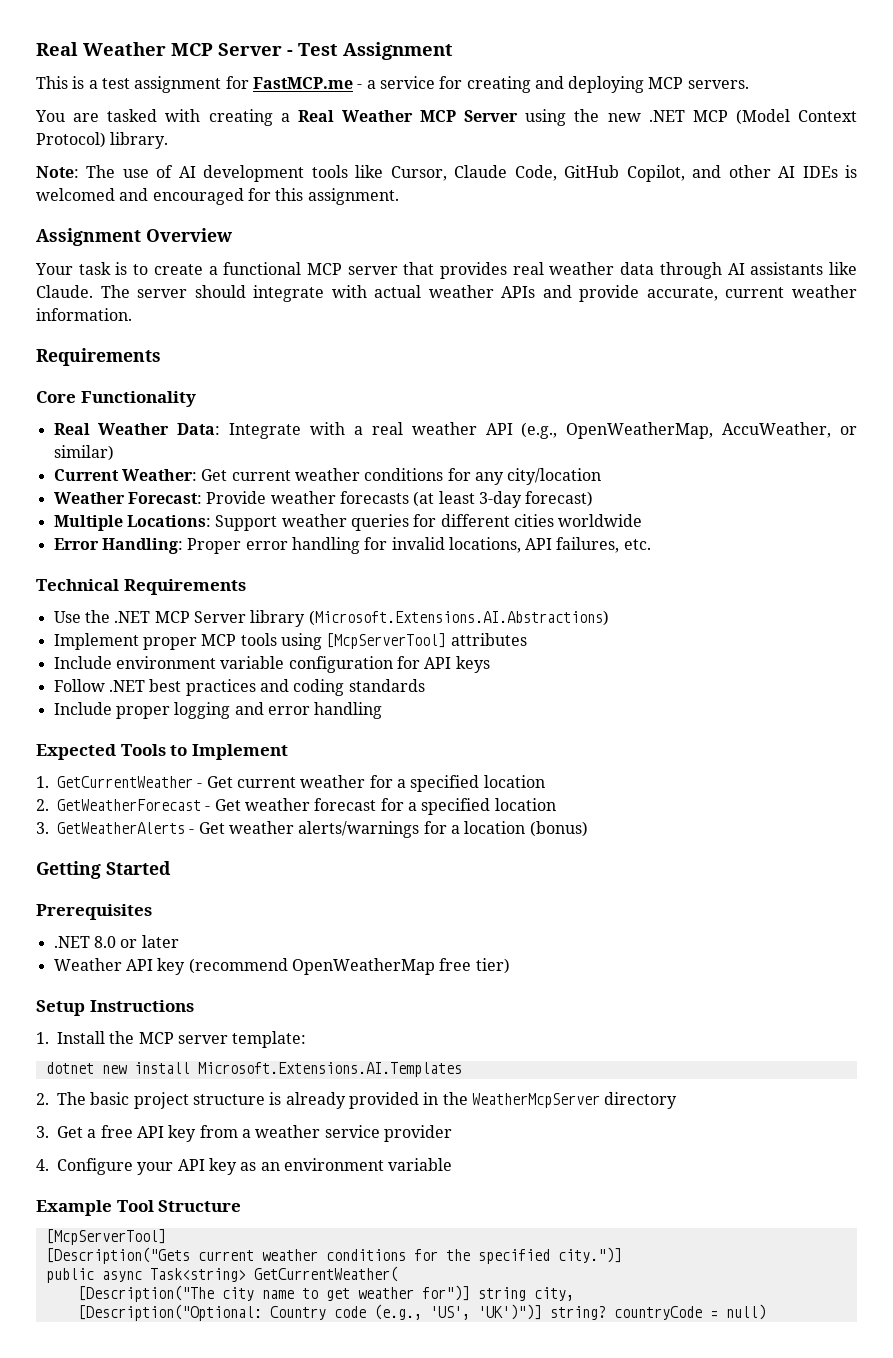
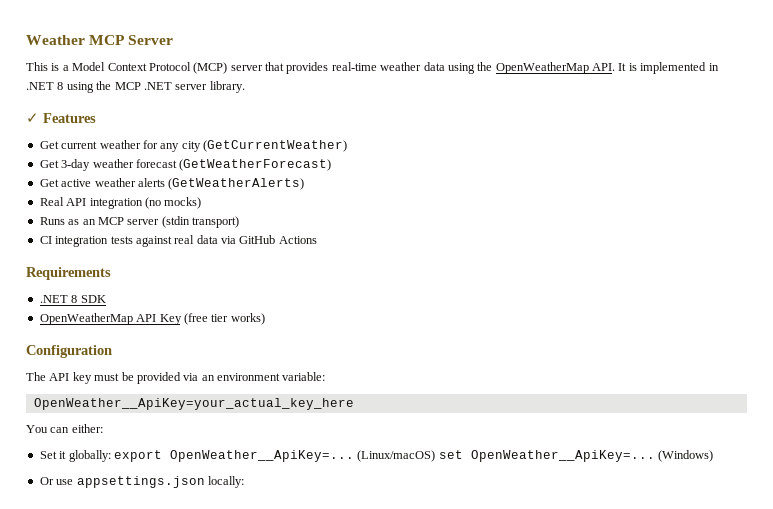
[36,42,453,60] Real Weather MCP Server - Test Assignment -> [26,35,174,45] Weather MCP Server
[101,76,749,93] [35,109,857,126] [36,132,169,149] [36,165,857,182] [36,188,399,205] [36,228,232,246] [35,262,342,275] test assignment for FastMCP.me - a service for creating and deploying MCP servers. // You are tasked with creating a Real Weather MCP Server using the new .NET MCP (Model Context Protocol) library. // Note: The use of AI development tools like Cursor, Claude Code, GitHub Copilot, and other AI IDEs is welcomed and encouraged for this assignment. // Assignment Overview // Your task is to create a functional MCP -> [72,62,228,74] Model Context Protocol (MCP)
[512,262,544,275] real -> [331,62,377,71] real-time
[659,262,858,279] [36,285,858,302] [36,308,132,321] [36,348,161,366] [36,391,196,407] [53,422,858,439] [53,445,114,461] [53,468,602,485] [53,491,594,508] [53,514,643,531] [53,537,651,554] [36,579,246,595] [53,610,609,627] [53,633,527,650] [53,656,490,673] [53,679,425,696] [53,702,383,719] [36,744,288,760] [36,775,545,792] [36,798,556,815] [36,821,588,838] [36,861,171,879] [36,904,152,920] [53,935,179,948] [53,958,510,975] [36,1000,194,1016] [36,1031,307,1048] [45,1062,462,1077] [36,1092,678,1109] [36,1125,452,1142] [36,1158,453,1175] [36,1200,242,1216] [45,1229,166,1245] [45,1247,622,1264] [45,1266,398,1283] [77,1285,574,1302] [77,1304,766,1321] through AI assistants like Claude. The server should integrate with actual weather APIs and provide accurate, current weather information. // Requirements // Core Functionality // Real Weather Data: Integrate with a real weather API (e.g., OpenWeatherMap, AccuWeather, or similar) // Current Weather: Get current weather conditions for any city/location // Weather Forecast: Provide weather forecasts (at least 3-day forecast) // Multiple Locations: Support weather queries for different cities worldwide // Error Handling: Proper error handling for invalid locations, API failures, etc. // Technical Requirements // Use the .NET MCP Server library (Microsoft.Extensions.AI.Abstractions) // Implement proper MCP tools using [McpServerTool] attributes // Include environment variable configuration for API keys // Follow .NET best practices and coding standards // Include proper logging and error handling // Expected Tools to Implement // 1. GetCurrentWeather - Get current weather for a specified location // 2. GetWeatherForecast - Get weather forecast for a specified location // 3. GetWeatherAlerts - Get weather alerts/warnings for a location (bonus) // Getting Started // Prerequisites // .NET 8.0 or later // Weather API key (recommend OpenWeatherMap free tier) // Setup Instructions // 1. Install the MCP server template: // dotnet new install Microsoft.Extensions.AI.Templates // 2. The basic project structure is already provided in the WeatherMcpServer directory // 3. Get a free API key from a weather service provider // 4. Configure your API key as an environment variable // Example Tool Structure // [McpServerTool] // [Description("Gets current weather conditions for the specified city.")] // public async Task<string> GetCurrentWeather( // [Description("The city name to get weather for")] string city, // [Description("Optional: Country code (e.g., 'US', 'UK')")] string? countryCode = null) -> [447,62,719,74] [26,81,245,93] [26,113,96,123] [39,140,347,152] [39,159,332,171] [39,178,305,190] [39,197,202,209] [39,216,239,228] [39,235,317,247] [26,267,111,280] [39,295,106,303] [39,313,265,325] [26,345,112,358] [26,372,326,384] [33,398,354,410] [26,424,103,433] [39,450,713,462] [39,476,244,488] using the OpenWeatherMap API. It is implemented in .NET 8 using the MCP .NET server library. // ✓ Features // Get current weather for any city (GetCurrentWeather) // Get 3-day weather forecast (GetWeatherForecast) // Get active weather alerts (GetWeatherAlerts) // Real API integration (no mocks) // Runs as an MCP server (stdin transport) // CI integration tests against real data via GitHub Actions // Requirements // .NET 8 SDK // OpenWeatherMap API Key (free tier works) // Configuration // The API key must be provided via an environment variable: // OpenWeather__ApiKey=your_actual_key_here // You can either: // Set it globally: export OpenWeather__ApiKey=... (Linux/macOS) set OpenWeather__ApiKey=... (Windows) // Or use appsettings.json locally:

